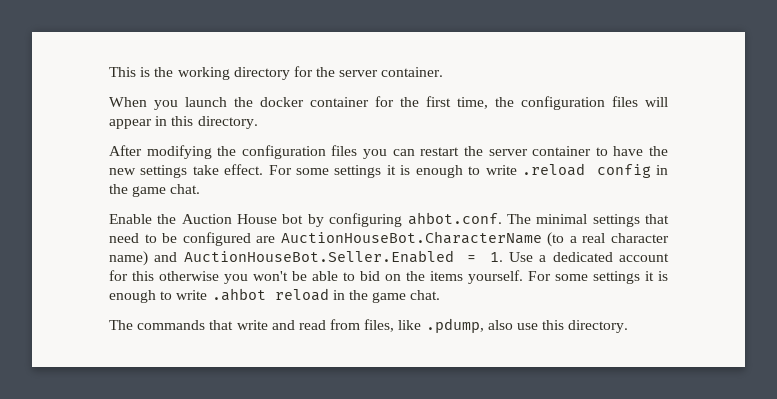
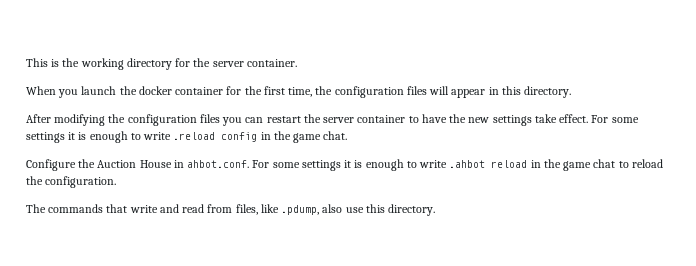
[109,214,152,224] Enable -> [26,159,76,171] Configure
[282,212,669,227] [109,231,669,247] [109,250,669,266] [109,270,523,284] bot by configuring ahbot.conf. The minimal settings that need to be configured are AuctionHouseBot.CharacterName (to a real character name) and AuctionHouseBot.Seller.Enabled = 1. Use a dedicated account for this otherwise you won't be able to bid on the items yourself. -> [173,160,250,168] in ahbot.conf.
[410,290,441,300] chat. -> [593,159,663,168] [26,176,117,188] chat to reload the configuration.

